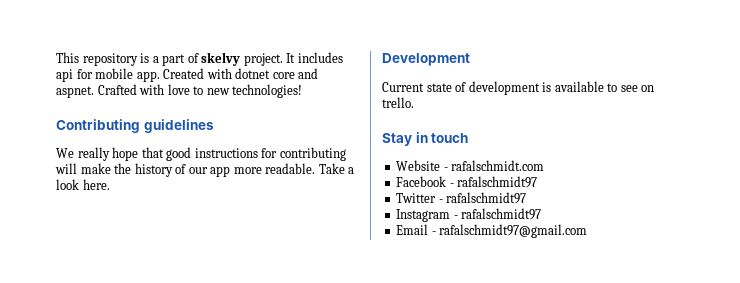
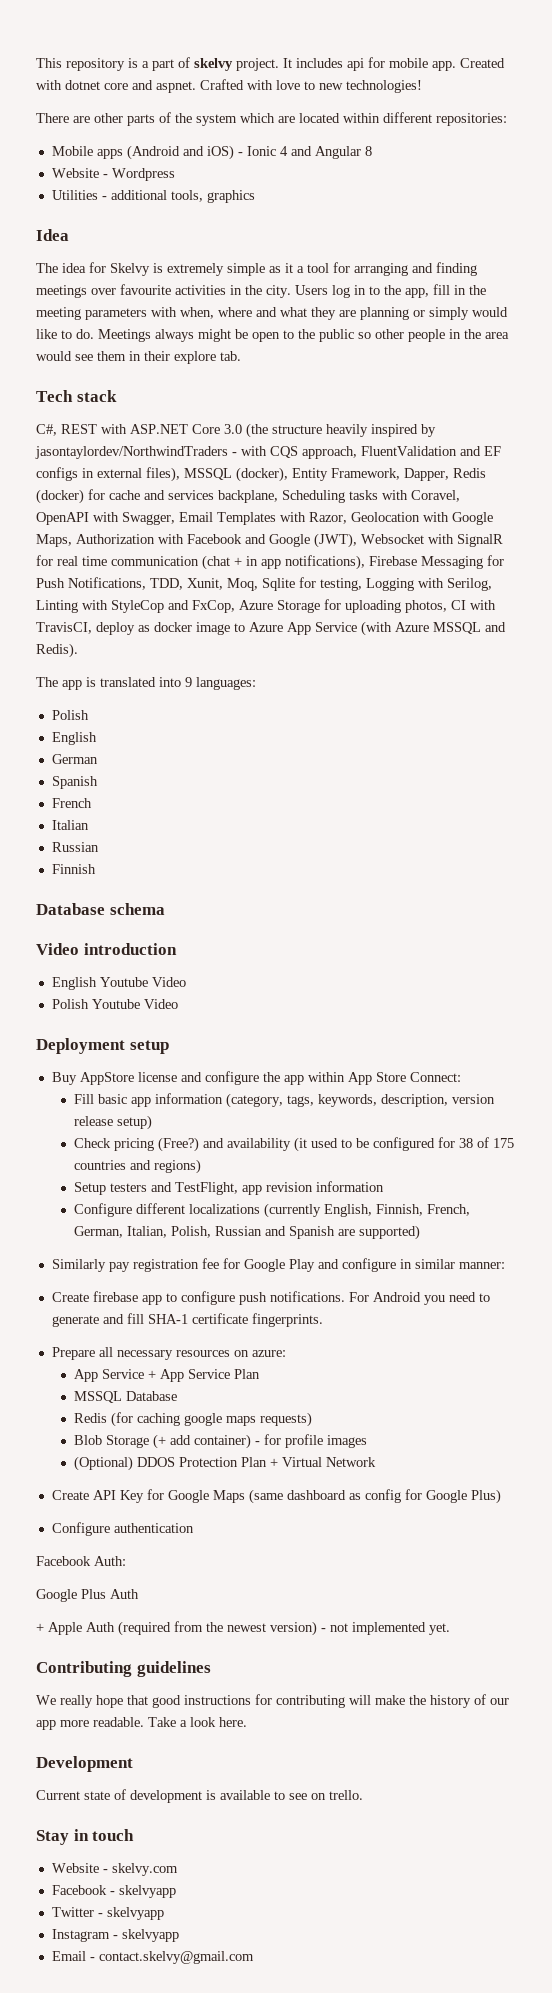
(303, 91) none -> [36,112,507,126] [51,145,372,160] [51,168,175,181] [51,190,255,203] [36,229,69,241] [36,262,477,276] [36,284,486,298] [36,307,508,320] [36,329,509,342] [36,351,241,364] [36,390,117,402] [36,423,436,438] [35,446,501,459] [36,467,486,482] [36,489,460,504] [36,512,493,525] [36,533,503,548] [36,555,504,570] [36,577,492,591] [36,599,496,613] [36,621,506,636] [36,643,78,658] [36,677,256,690] [51,710,89,720] [51,732,97,745] [51,754,98,764] [51,776,98,789] [51,798,92,808] [51,820,89,830] [51,842,99,852] [51,864,96,874] [36,903,165,915] [36,943,177,955] [51,977,186,990] [51,999,178,1009] [36,1038,169,1054] [51,1071,461,1085] [73,1093,495,1108] [73,1115,152,1130] [73,1137,514,1152] [73,1159,201,1174] [73,1181,384,1195] [73,1203,470,1218] [73,1225,420,1240] [51,1258,505,1272] [51,1291,490,1305] [51,1313,323,1327] [51,1347,286,1360] [73,1369,260,1382] [73,1391,177,1403] [73,1412,312,1427] [73,1434,367,1449] [73,1456,376,1471] [51,1489,501,1504] [51,1522,194,1536] [36,1556,126,1566] [36,1589,139,1602] [36,1621,450,1636] // There are other parts of the system which are located within different repositories: // Mobile apps (Android and iOS) - Ionic 4 and Angular 8 // Website - Wordpress // Utilities - additional tools, graphics // Idea // The idea for Skelvy is extremely simple as it a tool for arranging and finding meetings over favourite activities in the city. Users log in to the app, fill in the meeting parameters with when, where and what they are planning or simply would like to do. Meetings always might be open to the public so other people in the area would see them in their explore tab. // Tech stack // C#, REST with ASP.NET Core 3.0 (the structure heavily inspired by jasontaylordev/NorthwindTraders - with CQS approach, FluentValidation and EF configs in external files), MSSQL (docker), Entity Framework, Dapper, Redis (docker) for cache and services backplane, Scheduling tasks with Coravel, OpenAPI with Swagger, Email Templates with Razor, Geolocation with Google Maps, Authorization with Facebook and Google (JWT), Websocket with SignalR for real time communication (chat + in app notifications), Firebase Messaging for Push Notifications, TDD, Xunit, Moq, Sqlite for testing, Logging with Serilog, Linting with StyleCop and FxCop, Azure Storage for uploading photos, CI with TravisCI, deploy as docker image to Azure App Service (with Azure MSSQL and Redis). // The app is translated into 9 languages: // Polish // English // German // Spanish // French // Italian // Russian // Finnish // Database schema // Video introduction // English Youtube Video // Polish Youtube Video // Deployment setup // Buy AppStore license and configure the app within App Store Connect: // Fill basic app information (category, tags, keywords, description, version release setup) // Check pricing (Free?) and availability (it used to be configured for 38 of 175 countries and regions) // Setup testers and TestFlight, app revision information // Configure different localizations (currently English, Finnish, French, German, Italian, Polish, Russian and Spanish are supported) // Similarly pay registration fee for Google Play and configure in similar manner: // Create firebase app to configure push notifications. For Android you need to generate and fill SHA-1 certificate fingerprints. // Prepare all necessary resources on azure: // App Service + App Service Plan // MSSQL Database // Redis (for caching google maps requests) // Blob Storage (+ add container) - for profile images // (Optional) DDOS Protection Plan + Virtual Network // Create API Key for Google Maps (same dashboard as config for Google Plus) // Configure authentication // Facebook Auth: // Google Plus Auth // + Apple Auth (required from the newest version) - not implemented yet.
[451,160,545,171] rafalschmidt.com -> [111,1863,178,1876] skelvy.com
[457,176,538,188] rafalschmidt97 -> [118,1885,176,1898] skelvyapp
[446,192,527,204] rafalschmidt97 -> [106,1907,164,1920] skelvyapp
[461,208,542,220] rafalschmidt97 -> [121,1929,179,1942] skelvyapp
[439,224,588,238] rafalschmidt97@gmail.com -> [98,1951,254,1964] contact.skelvy@gmail.com

